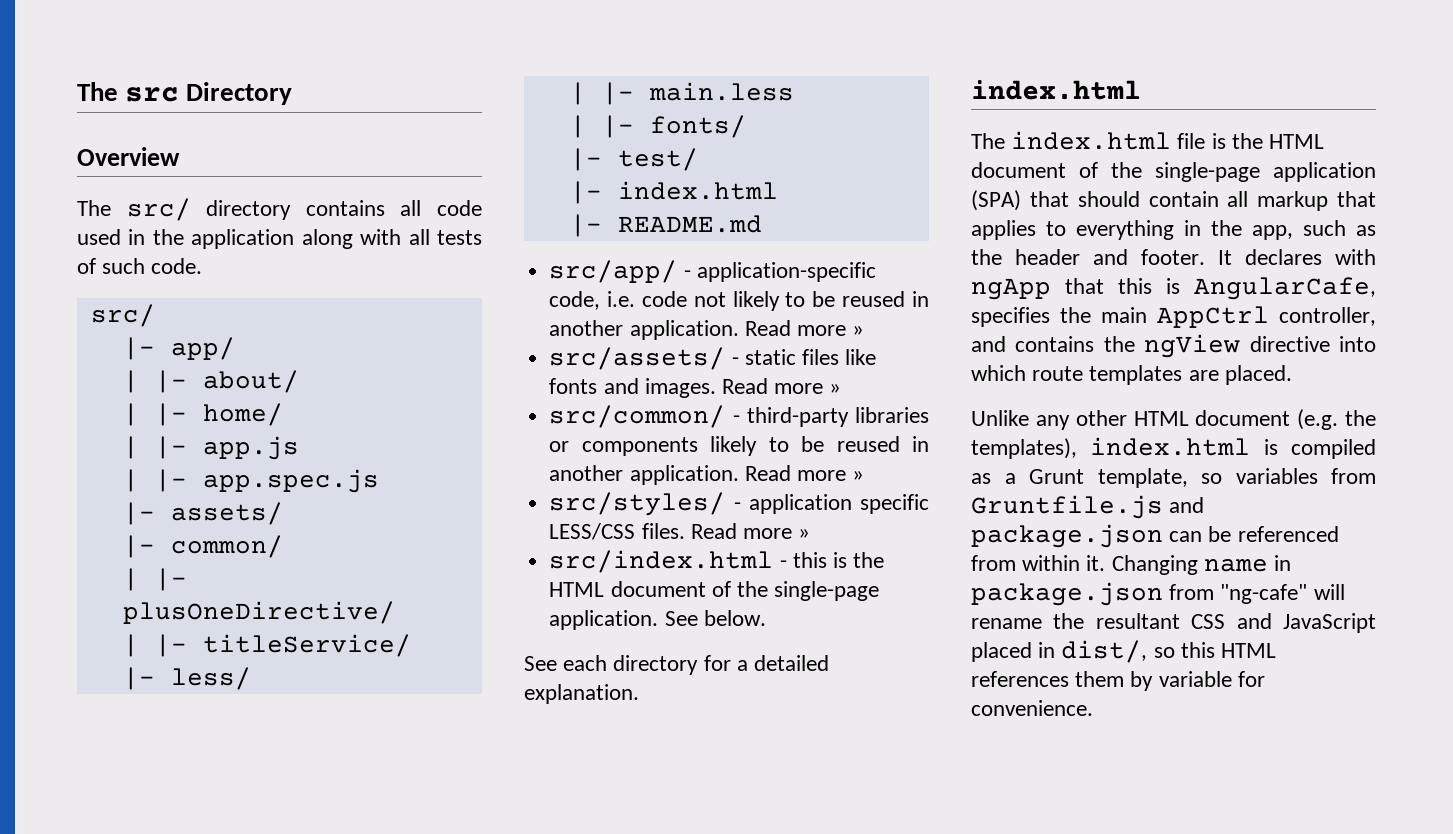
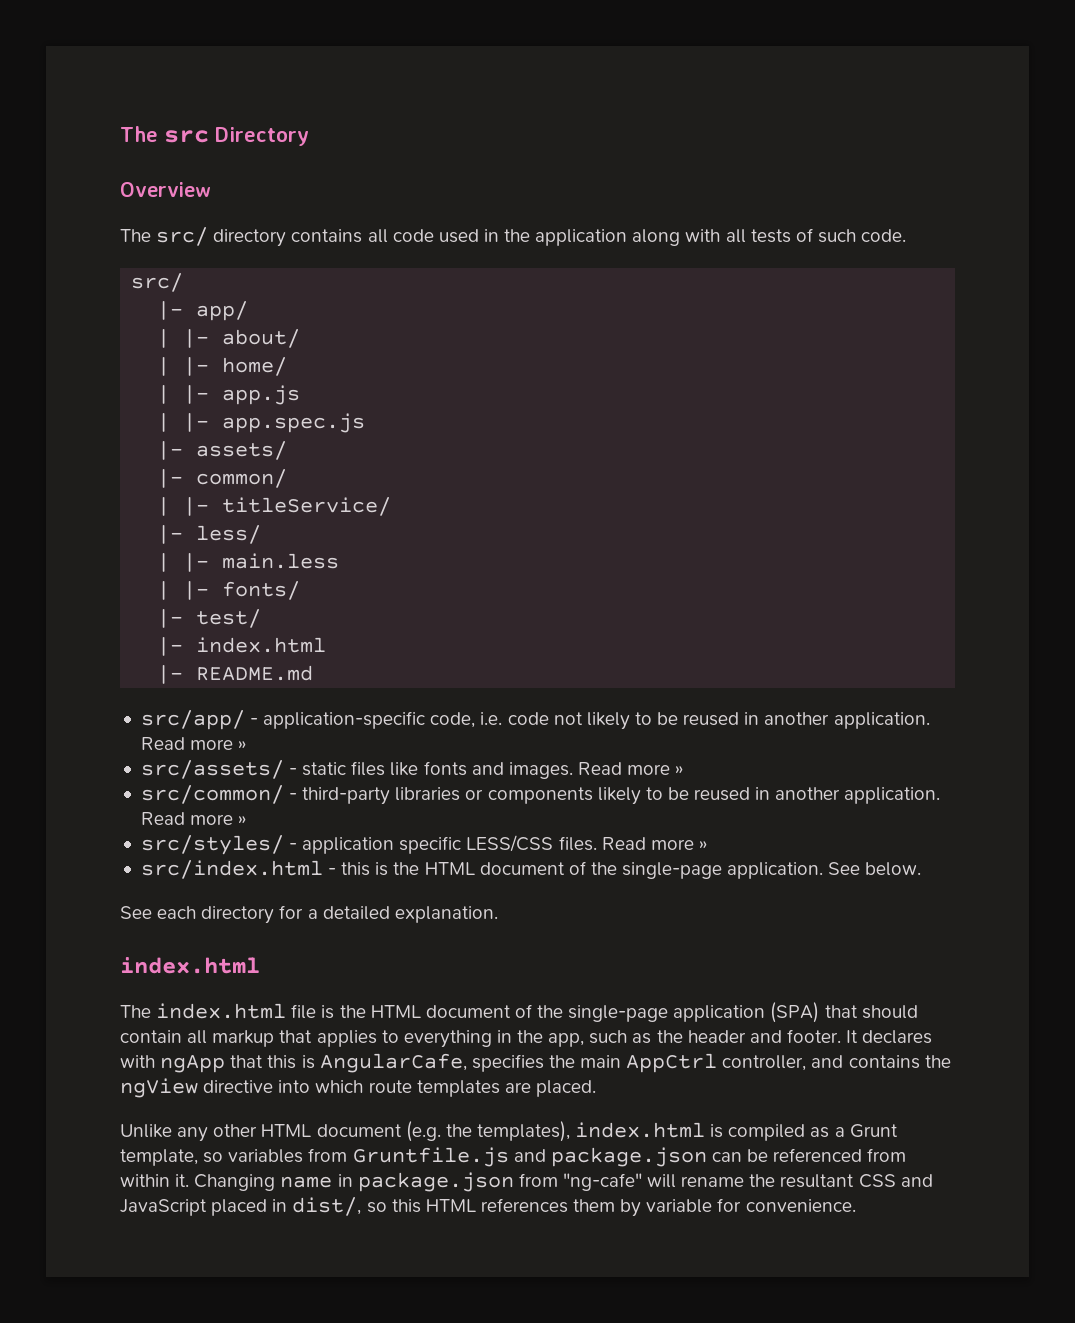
[122,568,187,591] [122,601,395,624] // | |- plusOneDirective/ -> (288, 478) none

